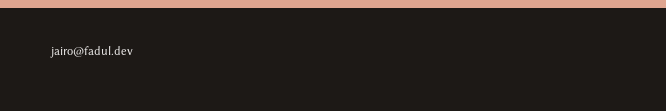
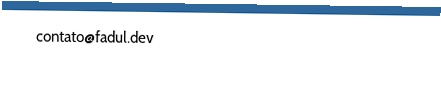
[50,46,133,58] jairo@fadul.dev -> [36,29,155,45] contato@fadul.dev

